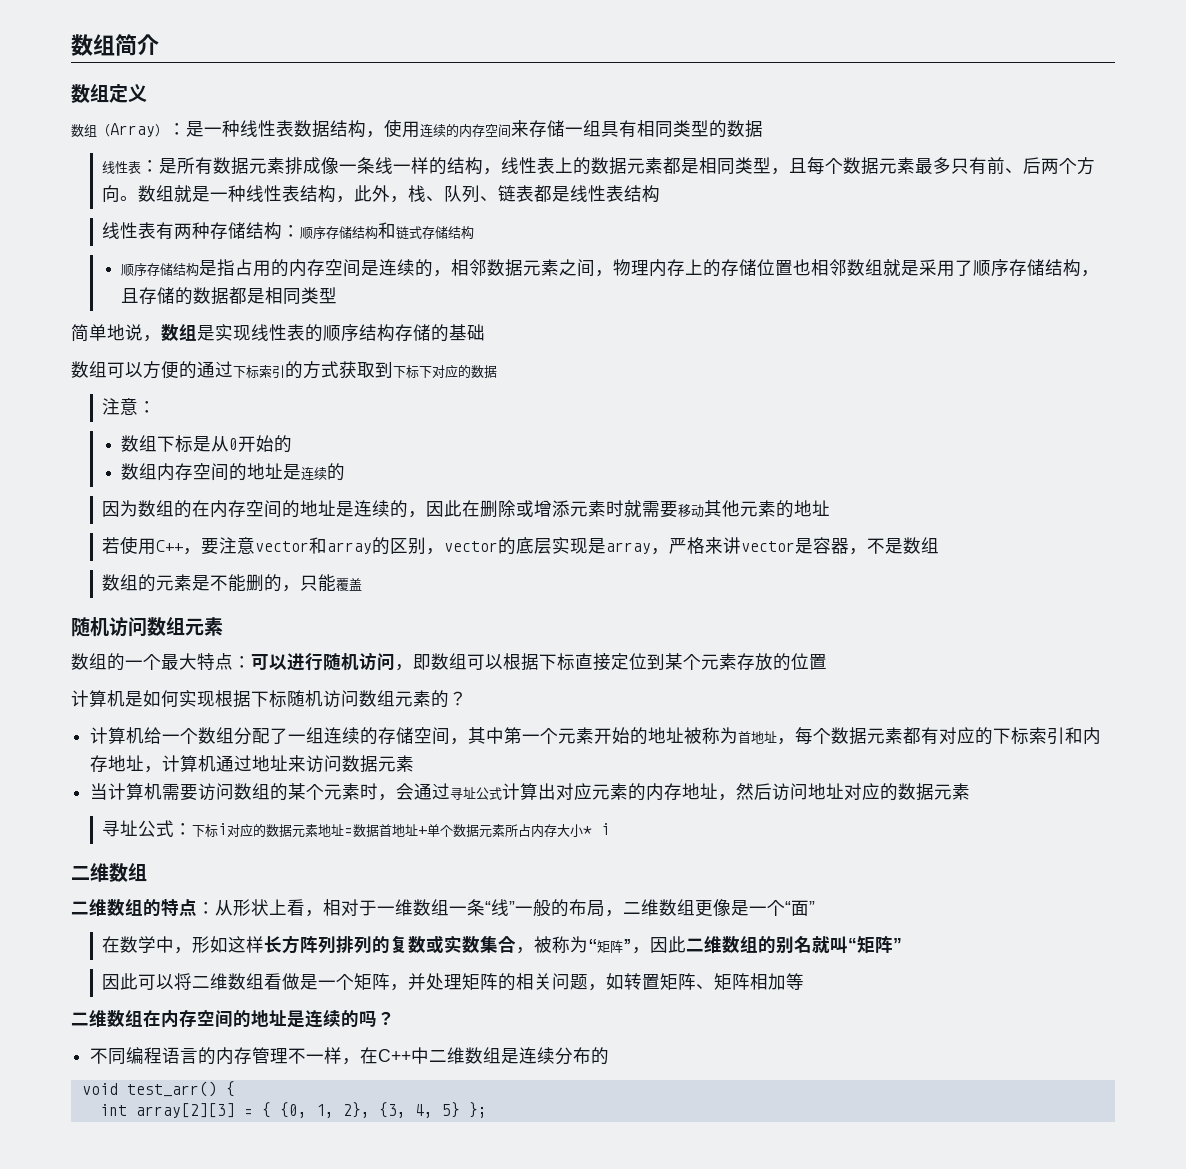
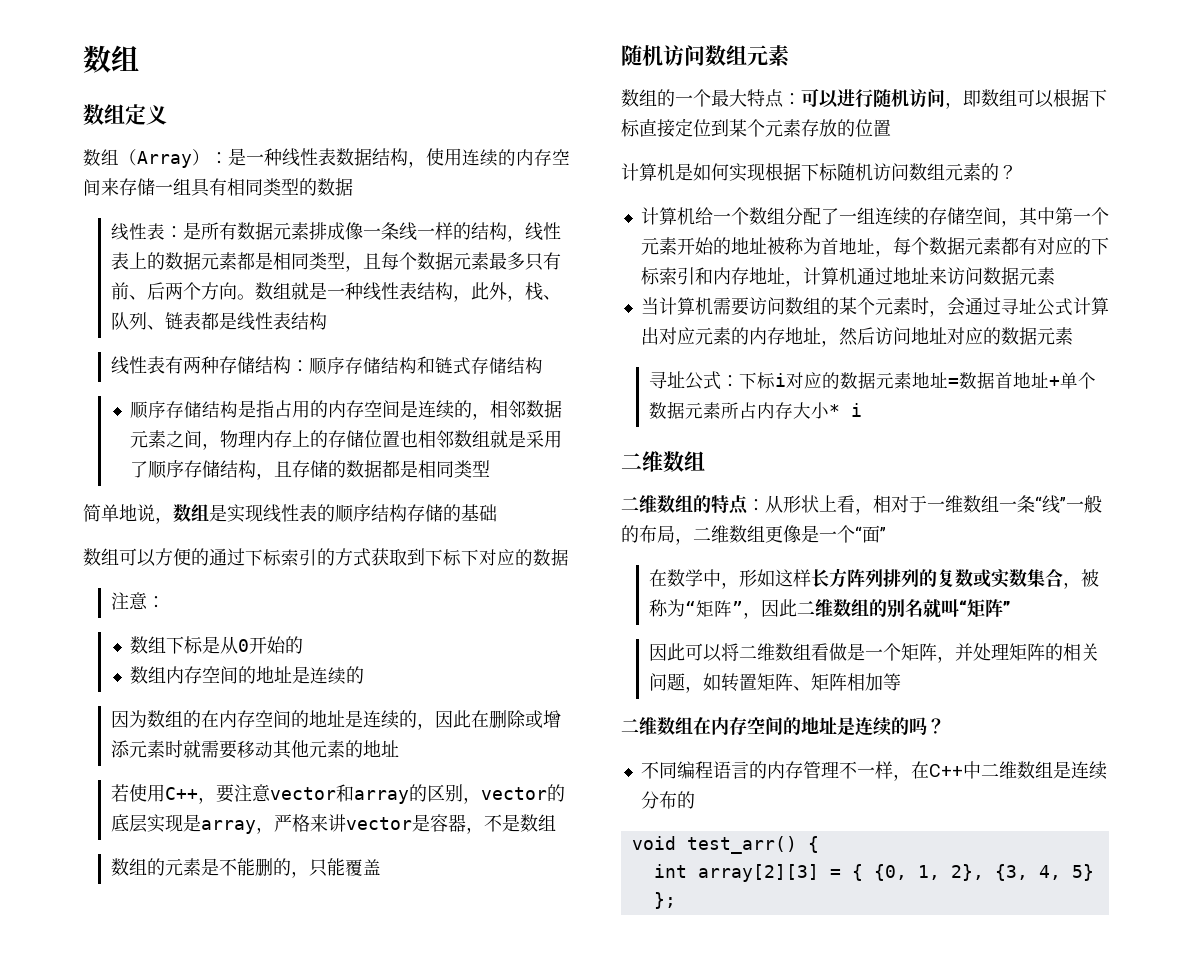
[71,34,159,56] 数组简介 -> [83,45,139,73] 数组

